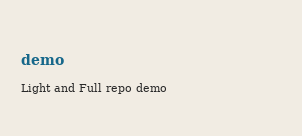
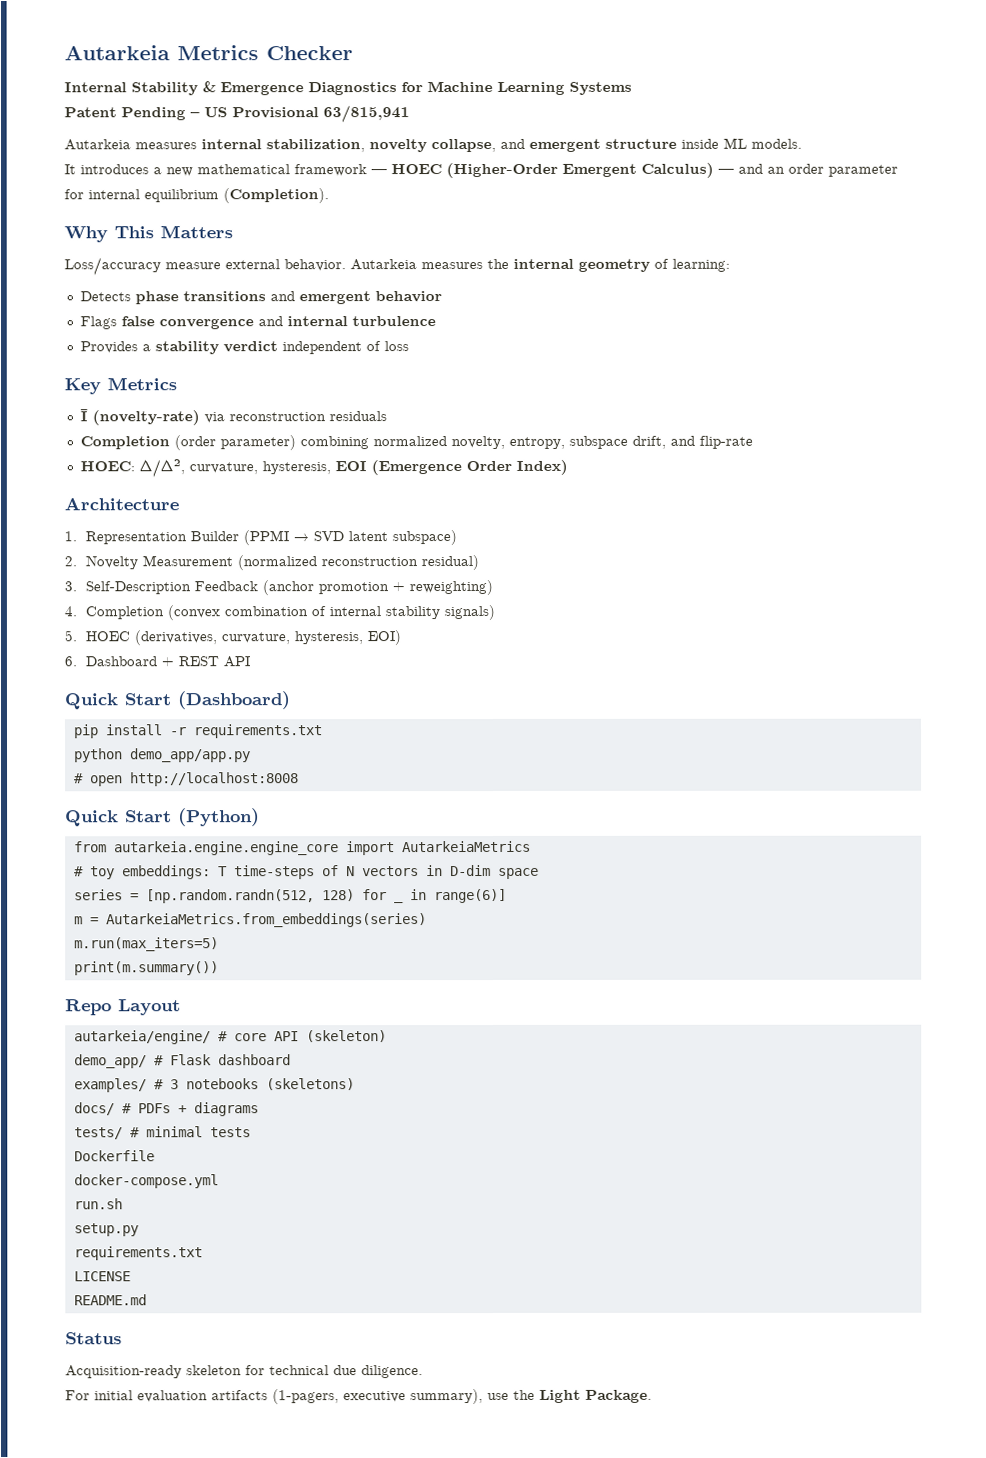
[21,54,64,65] [21,83,167,94] demo // Light and Full repo demo -> [64,45,353,61] [64,81,632,96] [64,105,410,123] [64,137,802,153] [64,162,898,179] [64,188,329,204] [64,225,233,243] [64,257,730,276] [79,291,442,305] [79,316,436,330] [79,341,409,355] [64,377,177,395] [79,409,387,426] [79,435,753,451] [79,459,568,478] [64,497,179,511] [64,530,458,546] [64,555,480,571] [64,579,494,596] [64,604,496,621] [64,630,402,646] [64,656,251,668] [64,691,290,710] [72,724,323,739] [73,748,251,763] [73,772,299,787] [65,808,260,827] [73,840,531,856] [73,865,539,880] [73,888,507,904] [73,913,427,928] [73,937,219,952] [73,961,219,976] [65,999,181,1016] [73,1030,387,1045] [73,1054,291,1069] [73,1078,355,1093] [73,1102,259,1117] [73,1126,251,1140] [73,1150,155,1162] [73,1174,219,1189] [73,1198,123,1210] [73,1223,139,1237] [73,1246,203,1261] [73,1271,131,1282] [73,1294,147,1306] [65,1332,122,1345] [65,1365,423,1379] [65,1389,652,1405] Autarkeia Metrics Checker // Internal Stability & Emergence Diagnostics for Machine Learning Systems // Patent Pending – US Provisional 63/815,941 // Autarkeia measures internal stabilization, novelty collapse, and emergent structure inside ML models. // It introduces a new mathematical framework — HOEC (Higher-Order Emergent Calculus) — and an order parameter for internal equilibrium (Completion). // Why This Matters // Loss/accuracy measure external behavior. Autarkeia measures the internal geometry of learning: // Detects phase transitions and emergent behavior // Flags false convergence and internal turbulence // Provides a stability verdict independent of loss // Key Metrics // Ī (novelty-rate) via reconstruction residuals // Completion (order parameter) combining normalized novelty, entropy, subspace drift, and flip-rate // HOEC: Δ/Δ², curvature, hysteresis, EOI (Emergence Order Index) // Architecture // 1. Representation Builder (PPMI → SVD latent subspace) // 2. Novelty Measurement (normalized reconstruction residual) // 3. Self-Description Feedback (anchor promotion + reweighting) // 4. Completion (convex combination of internal stability signals) // 5. HOEC (derivatives, curvature, hysteresis, EOI) // 6. Dashboard + REST API // Quick Start (Dashboard) // pip install -r requirements.txt // python demo_app/app.py // # open http://localhost:8008 // Quick Start (Python) // from autarkeia.engine.engine_core import AutarkeiaMetrics // # toy embeddings: T time-steps of N vectors in D-dim space // series = [np.random.randn(512, 128) for _ in range(6)] // m = AutarkeiaMetrics.from_embeddings(series) // m.run(max_iters=5) // print(m.summary()) // Repo Layout // autarkeia/engine/ # core API (skeleton) // demo_app/ # Flask dashboard // examples/ # 3 notebooks (skeletons) // docs/ # PDFs + diagrams // tests/ # minimal tests // Dockerfile // docker-compose.yml // run.sh // setup.py // requirements.txt // LICENSE // README.md // Status // Acquisition-ready skeleton for technical due diligence. // For initial evaluation artifacts (1-pagers, executive summary), use the Light Package.

